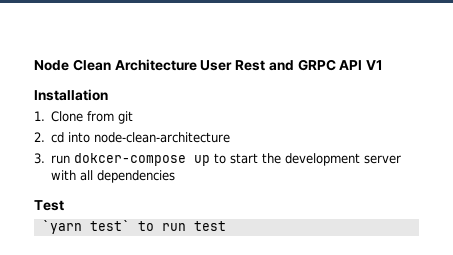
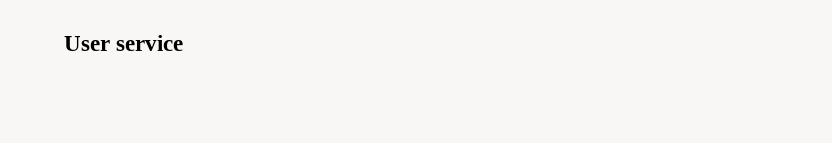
[34,59,384,71] [34,89,108,101] [34,111,134,124] [34,132,231,143] [34,153,402,166] [51,170,176,183] [34,200,64,211] [41,220,226,234] Node Clean Architecture User Rest and GRPC API V1 // Installation // 1. Clone from git // 2. cd into node-clean-architecture // 3. run dokcer-compose up to start the development server with all dependencies // Test // `yarn test` to run test -> [64,35,184,51] User service

